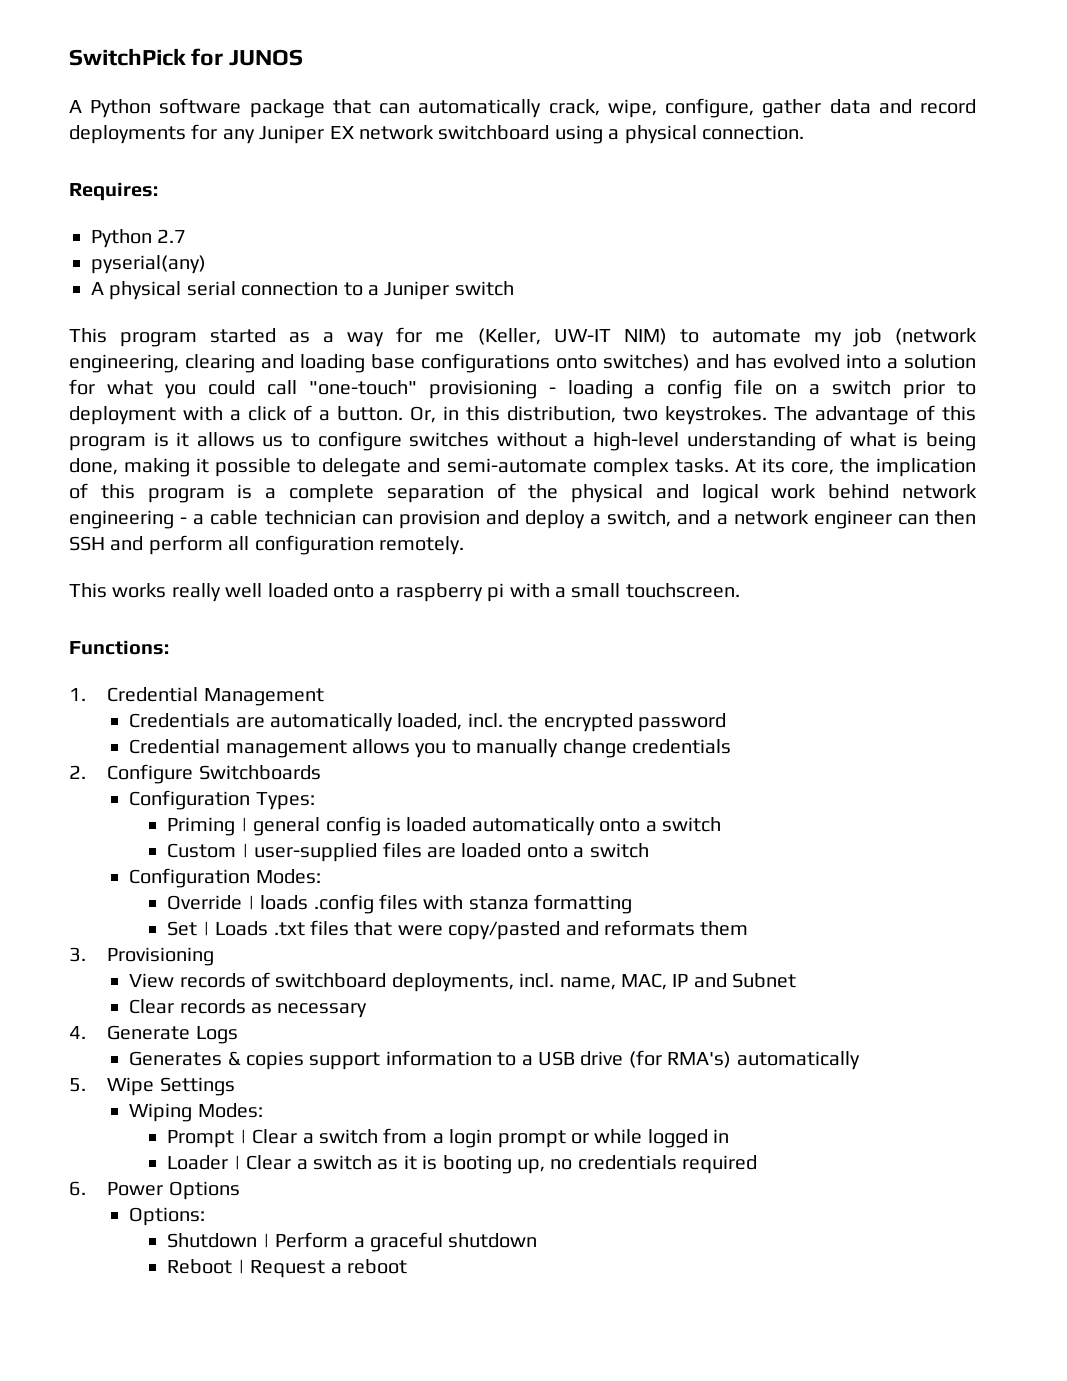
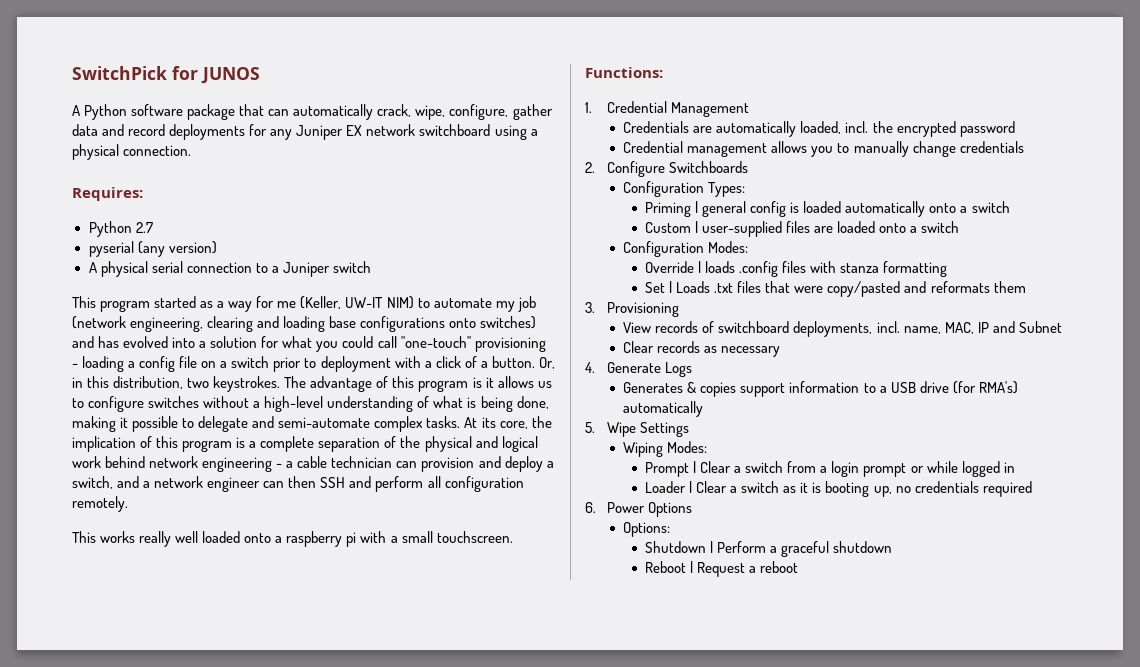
[91,255,206,274] pyserial(any) -> [88,241,217,257] pyserial (any version)

